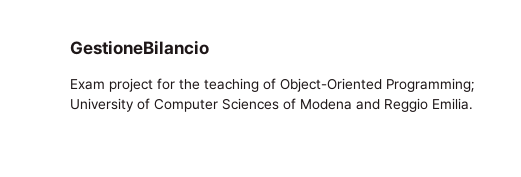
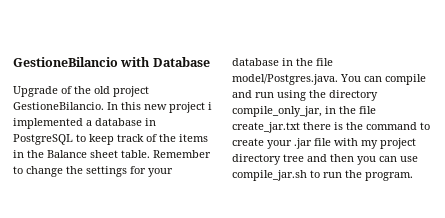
[70,78,475,92] [70,98,473,112] // Exam project for the teaching of Object-Oriented Programming; University of Computer Sciences of Modena and Reggio Emilia. -> [120,57,210,67] [13,86,149,97] [13,102,212,113] [13,118,156,129] [13,134,208,145] [13,150,211,158] [13,166,173,177] [232,58,333,66] [232,74,426,85] [232,90,378,101] [232,106,376,117] [232,122,430,133] [232,138,416,149] [232,154,418,165] [232,170,413,181] with Database // Upgrade of the old project GestioneBilancio. In this new project i implemented a database in PostgreSQL to keep track of the items in the Balance sheet table. Remember to change the settings for your database in the file model/Postgres.java. You can compile and run using the directory compile_only_jar, in the file create_jar.txt there is the command to create your .jar file with my project directory tree and then you can use compile_jar.sh to run the program.

